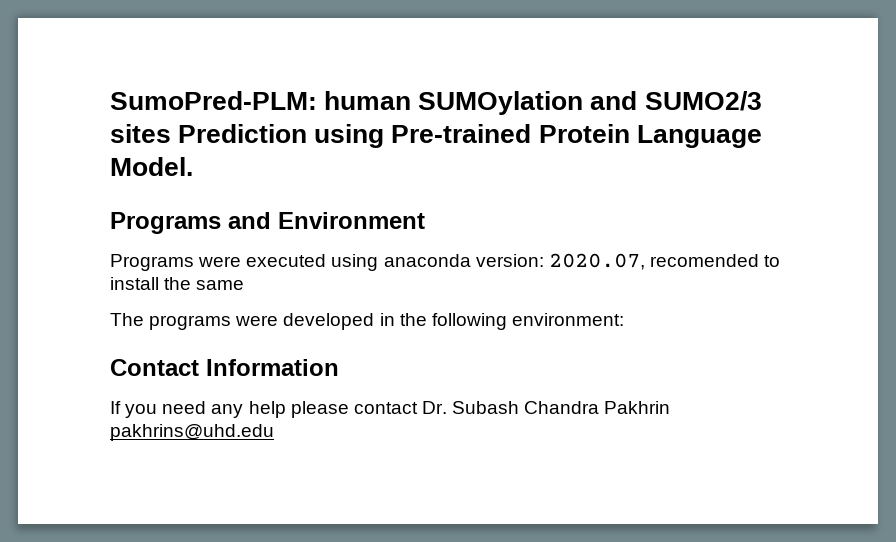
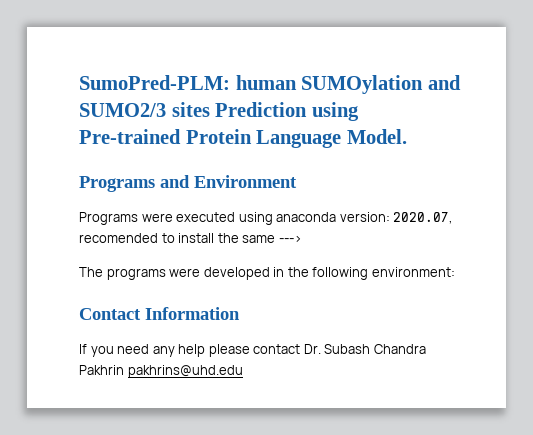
(245, 285) none -> [278,235,302,243] --->

